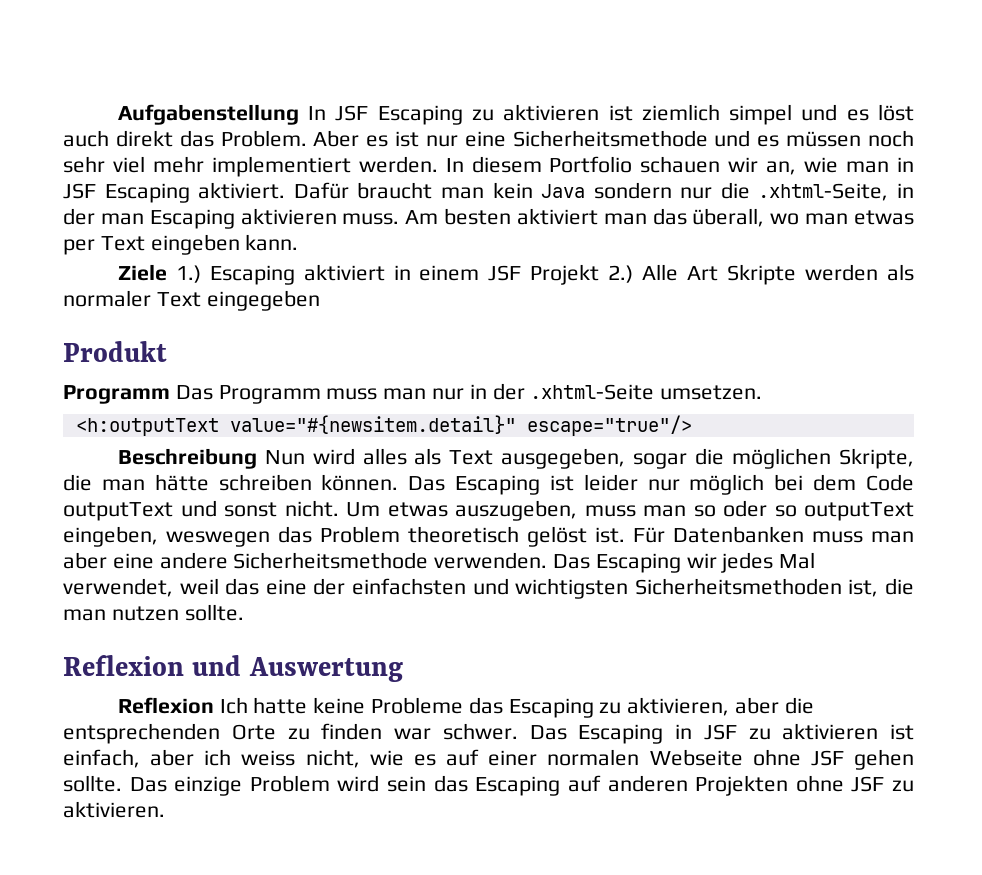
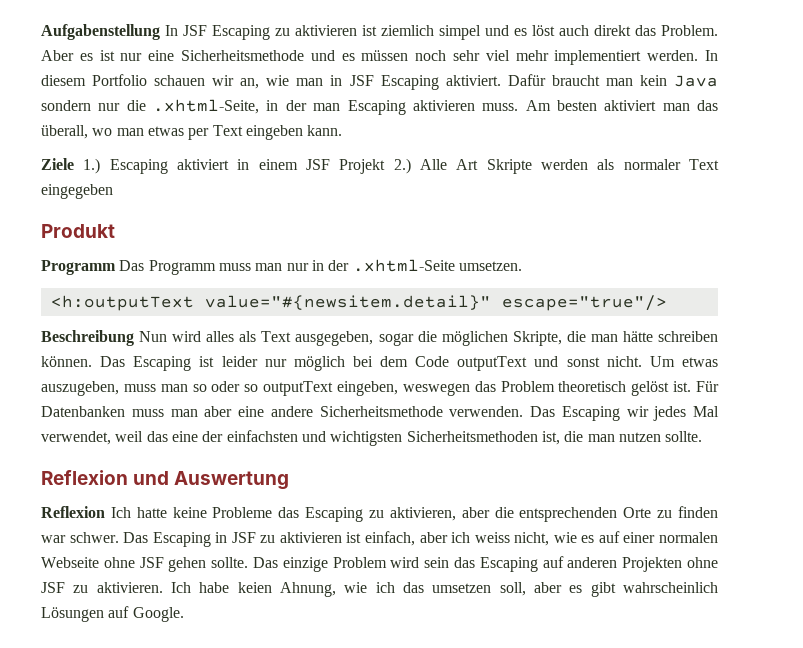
(165, 809) none -> [171,582,718,597] [41,606,184,622] Ich habe keien Ahnung, wie ich das umsetzen soll, aber es gibt wahrscheinlich Lösungen auf Google.

